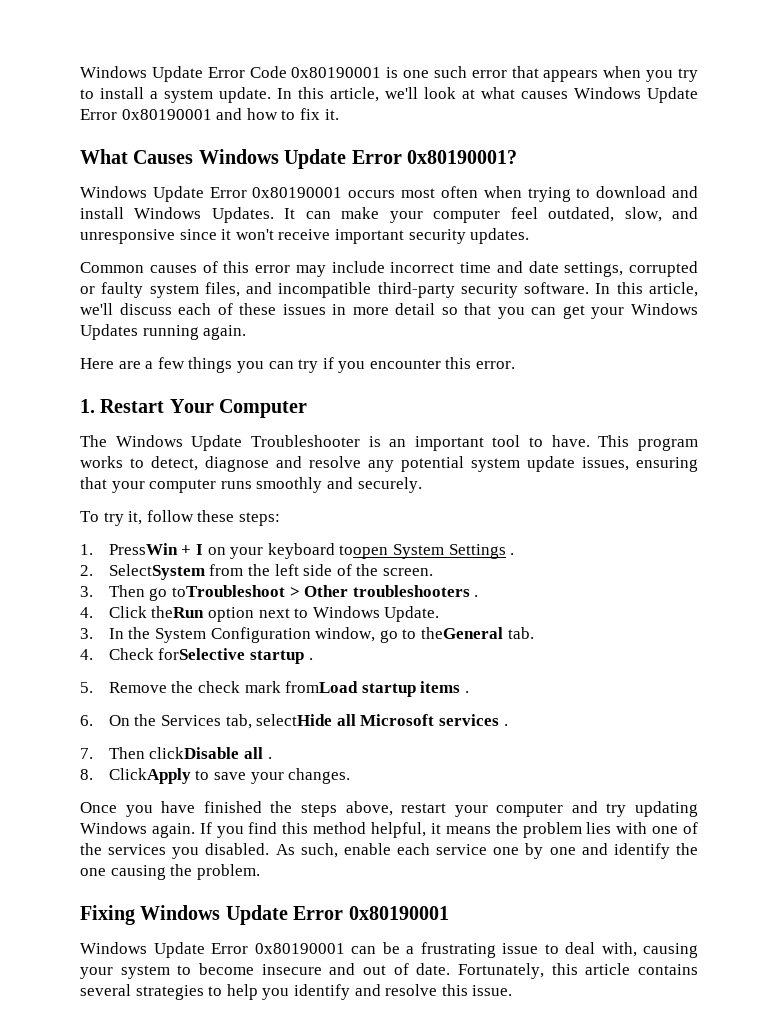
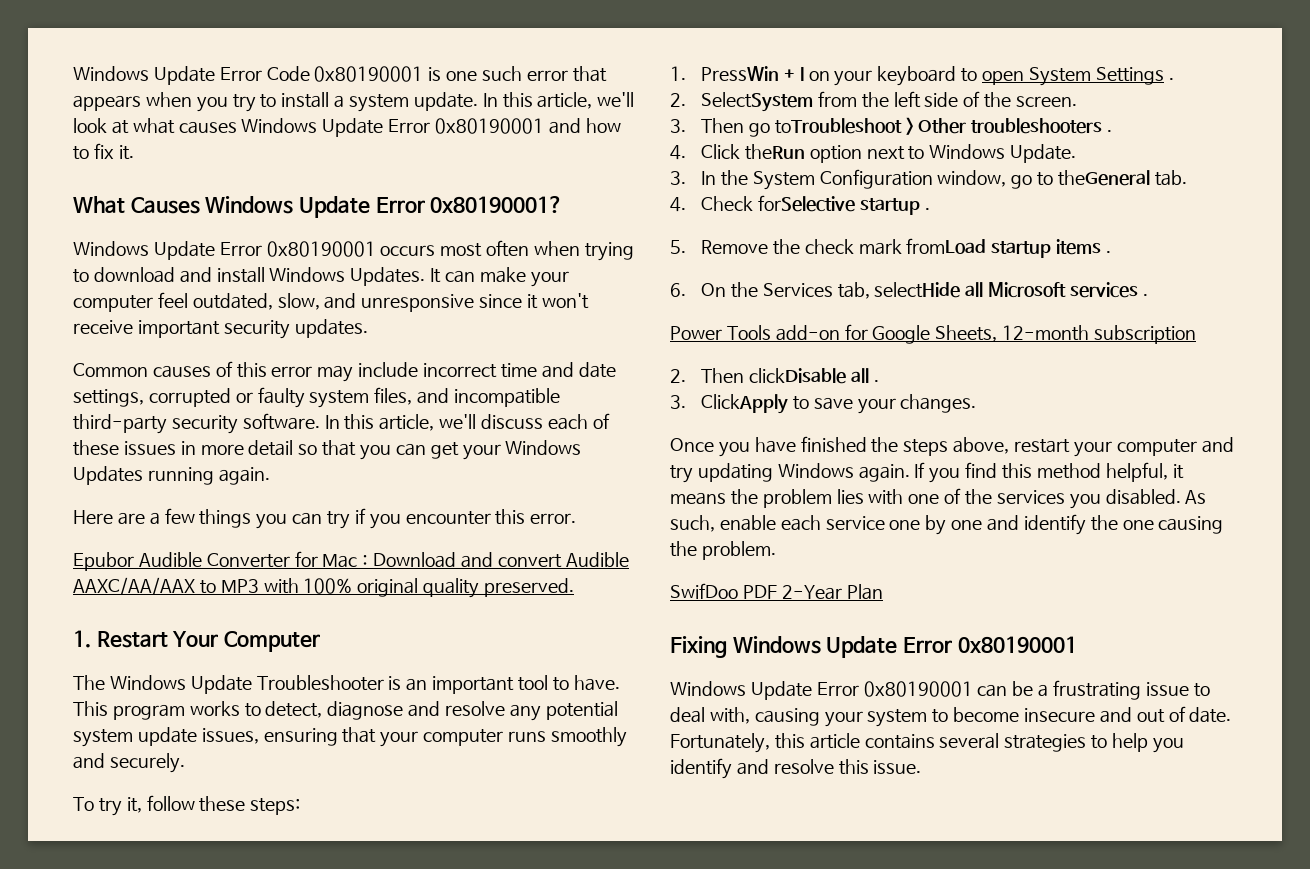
(516, 365) none -> [73,551,630,571] [73,577,575,598] // Epubor Audible Converter for Mac：Download and convert Audible AAXC/AA/AAX to MP3 with 100% original quality preserved.
[339,545,389,559] toopen -> [961,68,1025,85] to open
[80,748,93,759] 7. -> [670,324,1197,344] [670,369,686,383] Power Tools add-on for Google Sheets, 12-month subscription // 2.
[80,769,93,780] 8. -> [670,395,686,409] 3.
(260, 872) none -> [670,583,883,600] // SwifDoo PDF 2-Year Plan

